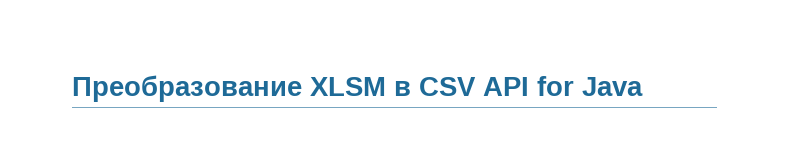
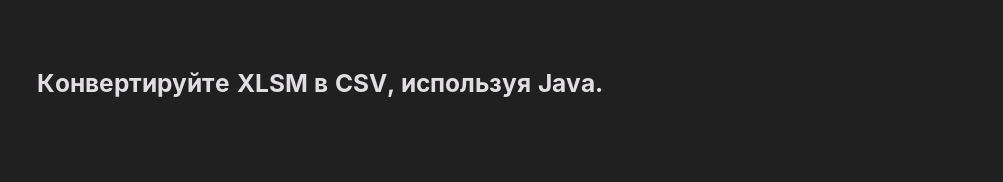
[72,75,302,102] Преобразование -> [37,72,230,97] Конвертируйте
[419,76,643,96] CSV API for Java -> [334,74,604,97] CSV, используя Java.

